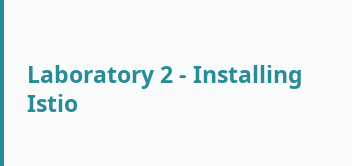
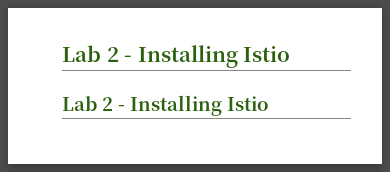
[27,65,303,89] [27,94,78,112] Laboratory 2 - Installing Istio -> [62,45,291,68] [62,95,269,116] Lab 2 - Installing Istio // Lab 2 - Installing Istio

